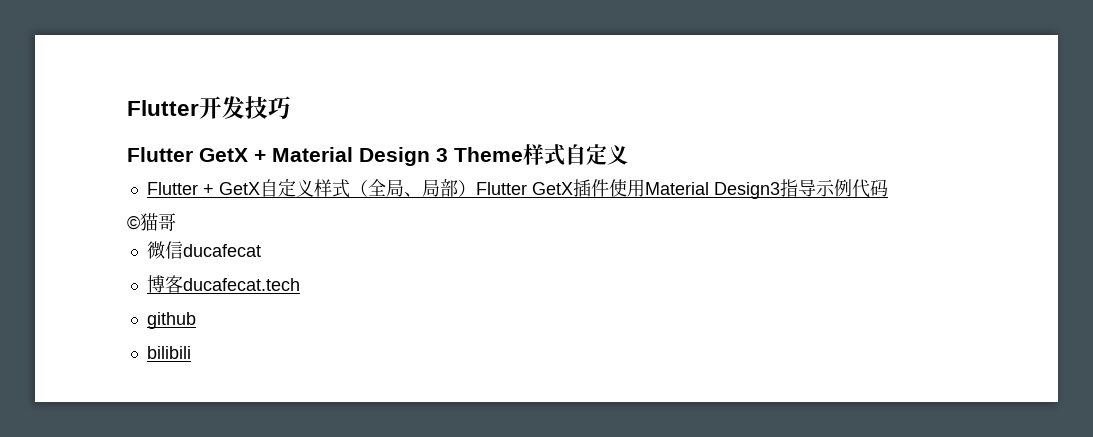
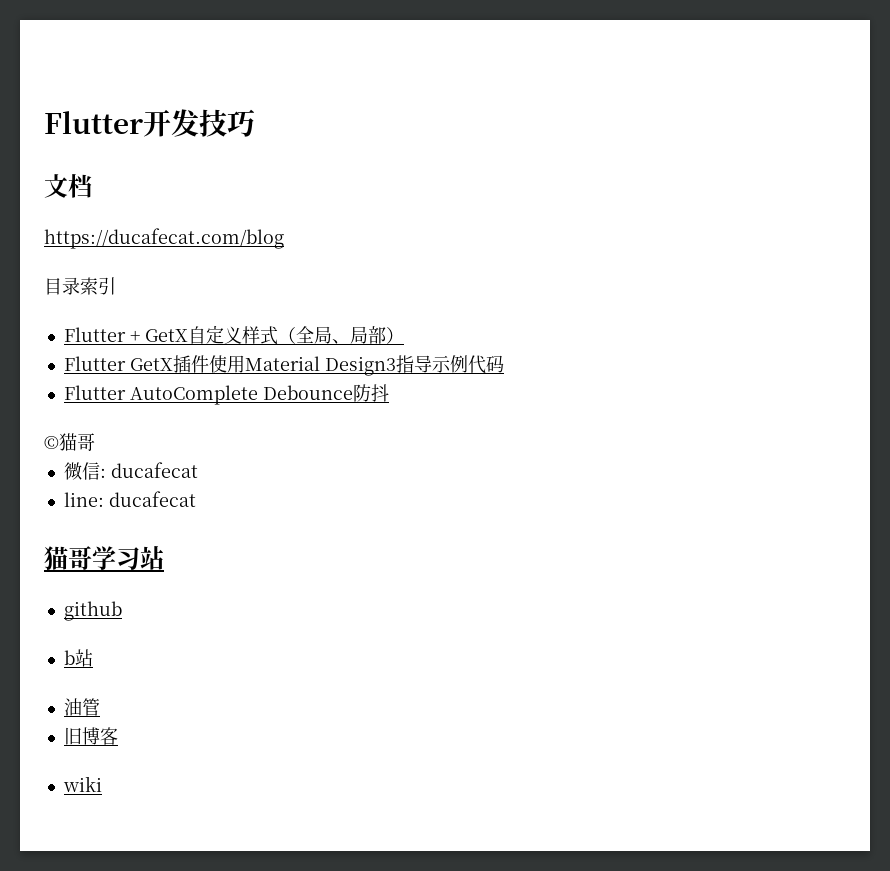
[127,144,628,166] Flutter GetX + Material Design 3 Theme样式自定义 -> [44,174,92,198] [44,228,284,249] [44,277,116,295] 文档 // https://ducafecat.com/blog // 目录索引
(476, 188) none -> (404, 335) //
(888, 188) none -> [63,384,389,405] // Flutter AutoComplete Debounce防抖
[182,244,261,257] [146,275,300,293] [146,312,196,329] [146,346,191,359] ducafecat // 博客ducafecat.tech // github // bilibili -> [99,462,198,478] [63,491,196,507] [44,546,164,570] [63,601,122,621] [63,649,93,667] [63,698,100,716] [63,727,118,745] [62,776,102,792] : ducafecat // line: ducafecat // 猫哥学习站 // github // b站 // 油管 // 旧博客 // wiki

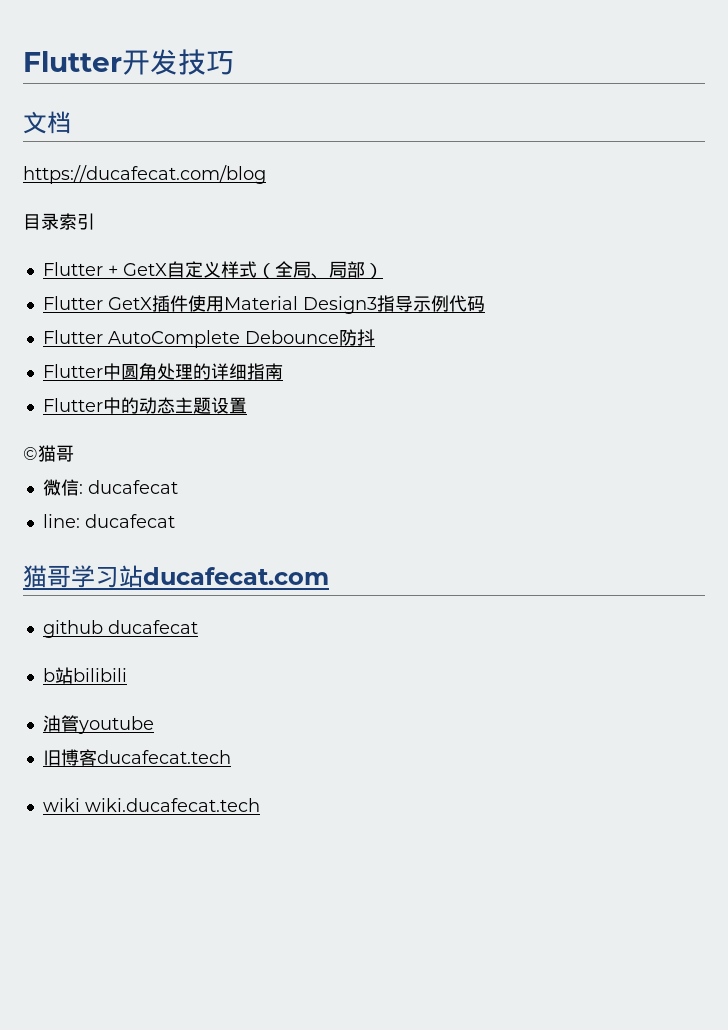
(389, 393) none -> [42,363,283,380] [42,397,247,414] // Flutter中圆角处理的详细指南 // Flutter中的动态主题设置
(164, 558) none -> [143,567,329,585] ducafecat.com
(122, 611) none -> [107,620,198,634] ducafecat
(93, 658) none -> [72,668,127,682] bilibili
(100, 707) none -> [77,716,154,734] youtube
(118, 736) none -> [96,750,231,764] ducafecat.tech
(102, 784) none -> [84,798,260,812] wiki.ducafecat.tech

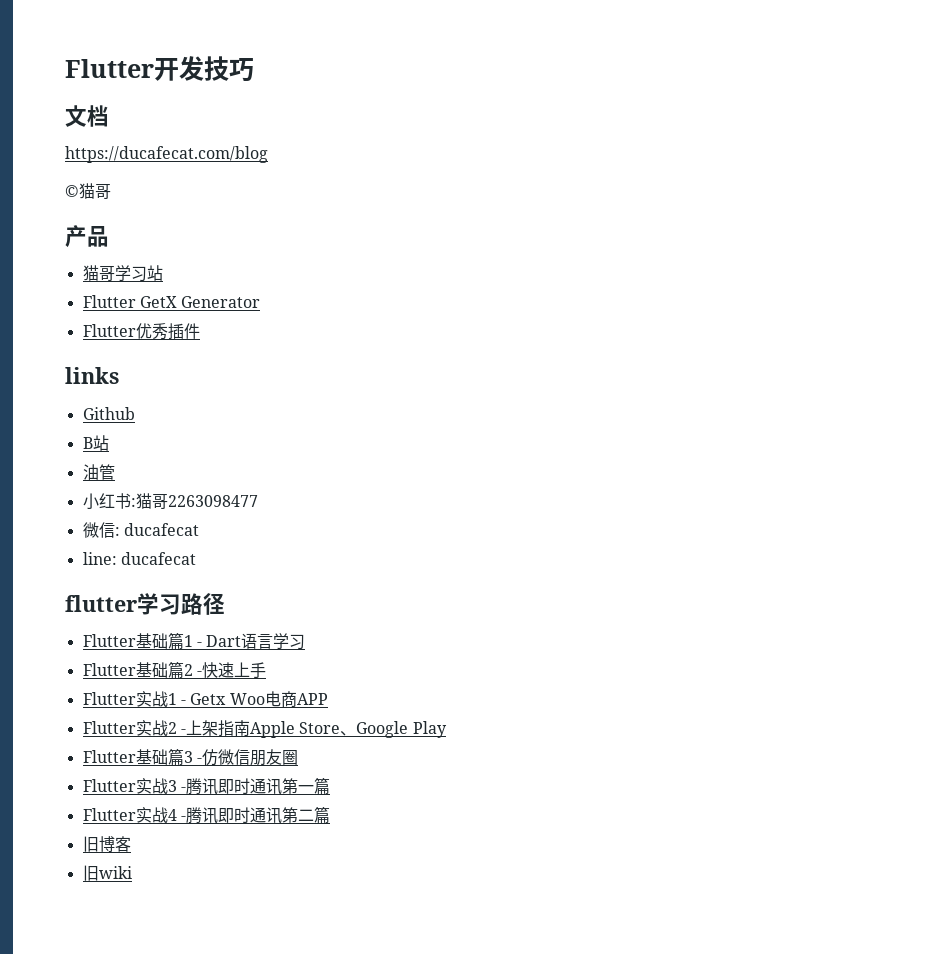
[23,213,95,230] [42,261,383,279] [42,295,485,314] [42,329,375,348] [42,363,283,380] [42,397,247,414] [23,445,74,462] 目录索引 // Flutter + GetX自定义样式（全局、局部） // Flutter GetX插件使用Material Design3指导示例代码 // Flutter AutoComplete Debounce防抖 // Flutter中圆角处理的详细指南 // Flutter中的动态主题设置 // ©猫哥 -> [65,183,111,199] [65,225,109,248] [82,265,163,282] [82,295,261,308] [82,323,200,340] [65,367,119,384] [82,407,135,420] [82,435,109,451] [82,464,115,480] [82,493,258,510] ©猫哥 // 产品 // 猫哥学习站 // Flutter GetX Generator // Flutter优秀插件 // links // Github // B站 // 油管 // 小红书:猫哥2263098477
[23,565,329,588] [42,620,198,638] [42,667,127,684] [42,715,154,734] 猫哥学习站ducafecat.com // github ducafecat // b站bilibili // 油管youtube -> [65,593,225,615] [82,632,306,650] [82,661,266,679] [82,691,328,708] [82,720,447,738] [82,748,298,766] [82,777,330,795] [82,806,330,824] flutter学习路径 // Flutter基础篇1 - Dart语言学习 // Flutter基础篇2 -快速上手 // Flutter实战1 - Getx Woo电商APP // Flutter实战2 -上架指南Apple Store、Google Play // Flutter基础篇3 -仿微信朋友圈 // Flutter实战3 -腾讯即时通讯第一篇 // Flutter实战4 -腾讯即时通讯第二篇
[96,750,231,764] [42,798,260,812] ducafecat.tech // wiki wiki.ducafecat.tech -> [82,865,132,881] // 旧wiki

